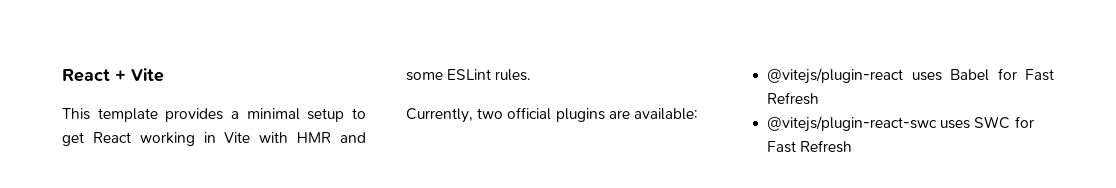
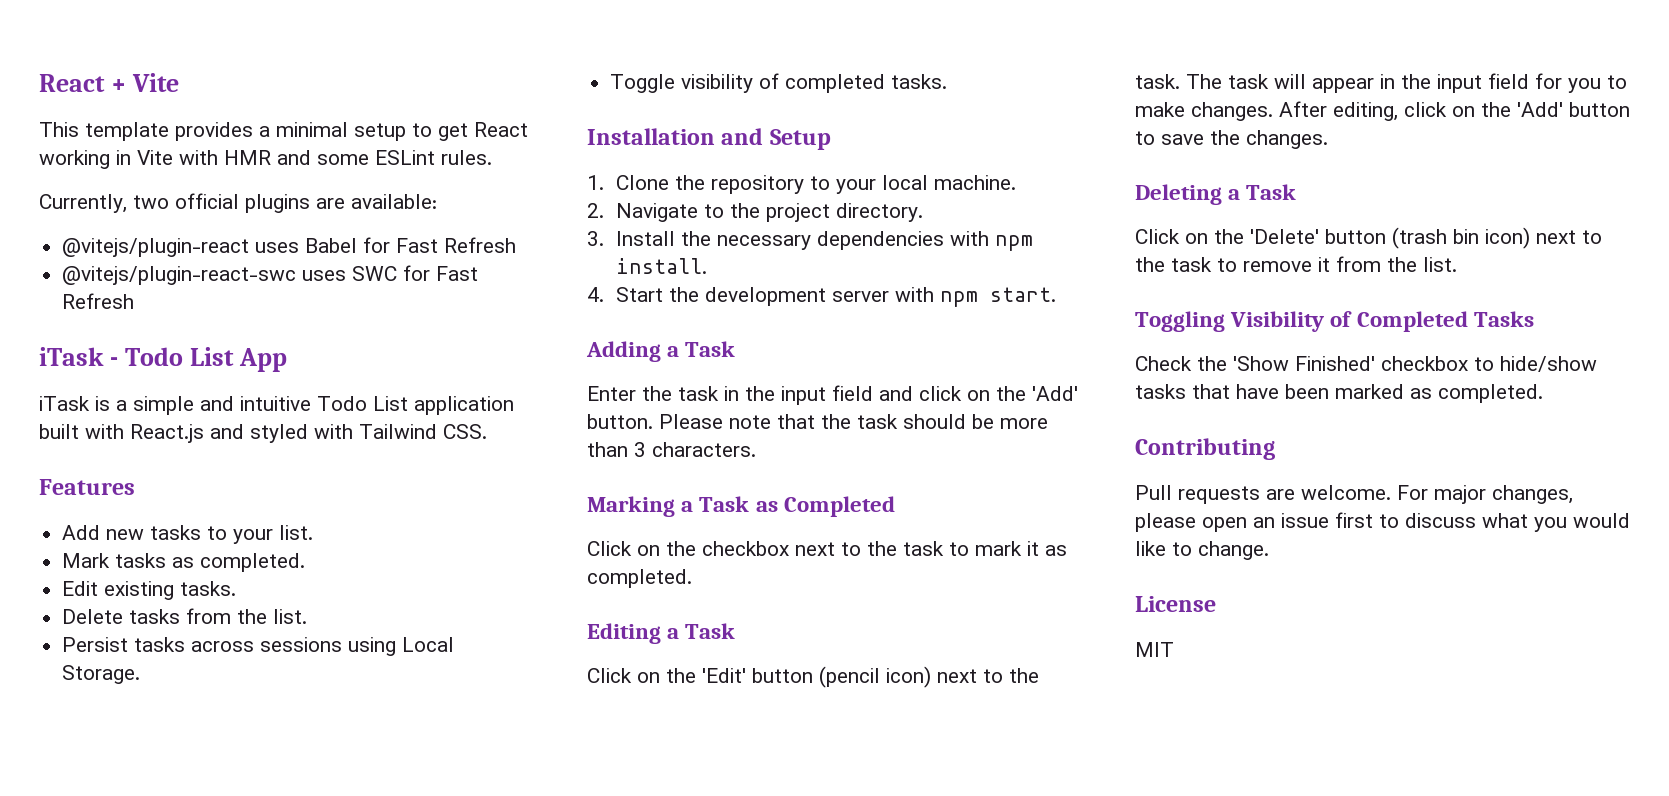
(853, 146) none -> [39,347,287,372] [39,396,514,415] [39,424,487,443] [39,479,135,495] [62,525,314,544] [62,553,306,572] [62,581,237,600] [62,608,308,624] [62,637,455,656] [62,665,141,684] [610,73,948,93] [587,128,831,150] [587,175,1017,194] [587,203,924,222] [587,231,1034,251] [616,258,708,274] [587,287,1057,307] [586,341,736,362] [587,385,1078,405] [587,414,1048,429] [587,442,756,457] [587,496,895,517] [587,541,1067,556] [587,569,692,588] [587,623,736,644] [587,666,1039,688] [1135,73,1627,93] [1135,101,1630,121] [1135,130,1328,149] [1135,184,1297,205] [1135,227,1602,249] [1135,256,1457,272] [1135,311,1534,332] [1135,356,1597,372] [1135,384,1543,403] [1135,438,1275,460] [1135,485,1573,504] [1135,512,1630,532] [1135,541,1269,560] [1135,596,1216,612] [1135,642,1174,657] // iTask - Todo List App // iTask is a simple and intuitive Todo List application built with React.js and styled with Tailwind CSS. // Features // Add new tasks to your list. // Mark tasks as completed. // Edit existing tasks. // Delete tasks from the list. // Persist tasks across sessions using Local Storage. // Toggle visibility of completed tasks. // Installation and Setup // 1. Clone the repository to your local machine. // 2. Navigate to the project directory. // 3. Install the necessary dependencies with npm install. // 4. Start the development server with npm start. // Adding a Task // Enter the task in the input field and click on the 'Add' button. Please note that the task should be more than 3 characters. // Marking a Task as Completed // Click on the checkbox next to the task to mark it as completed. // Editing a Task // Click on the 'Edit' button (pencil icon) next to the task. The task will appear in the input field for you to make changes. After editing, click on the 'Add' button to save the changes. // Deleting a Task // Click on the 'Delete' button (trash bin icon) next to the task to remove it from the list. // Toggling Visibility of Completed Tasks // Check the 'Show Finished' checkbox to hide/show tasks that have been marked as completed. // Contributing // Pull requests are welcome. For major changes, please open an issue first to discuss what you would like to change. // License // MIT

